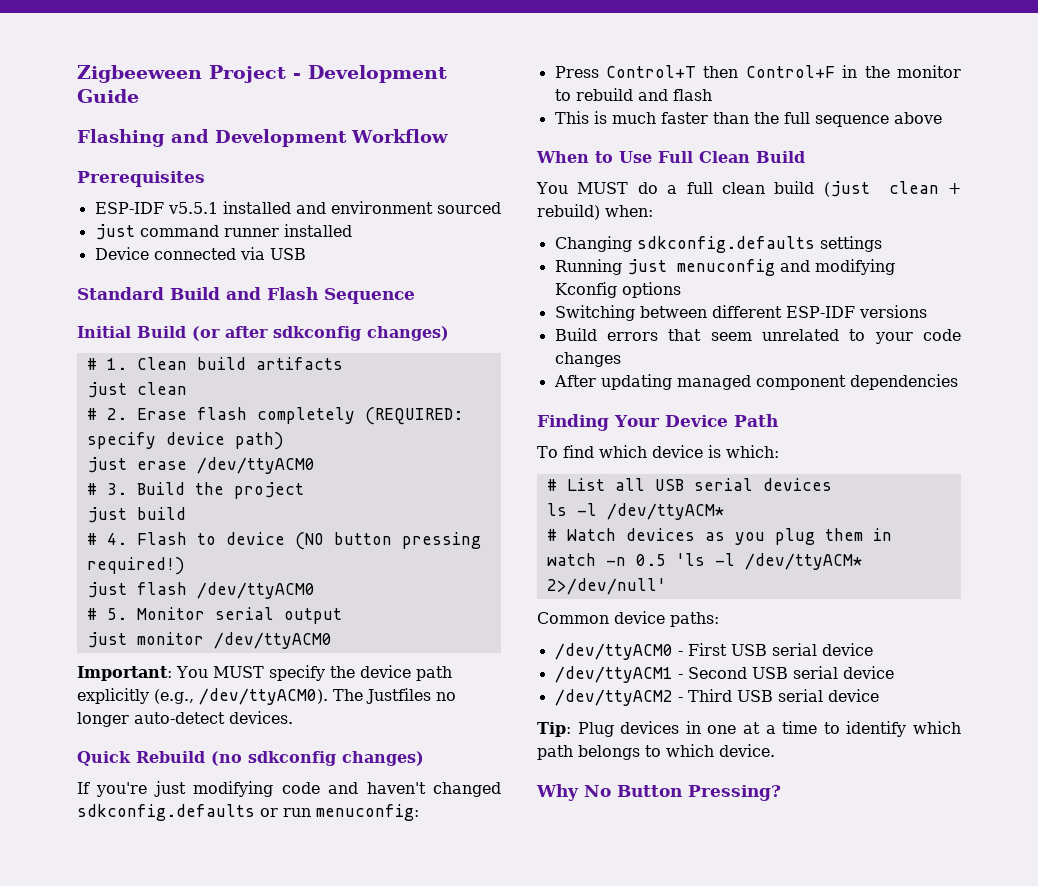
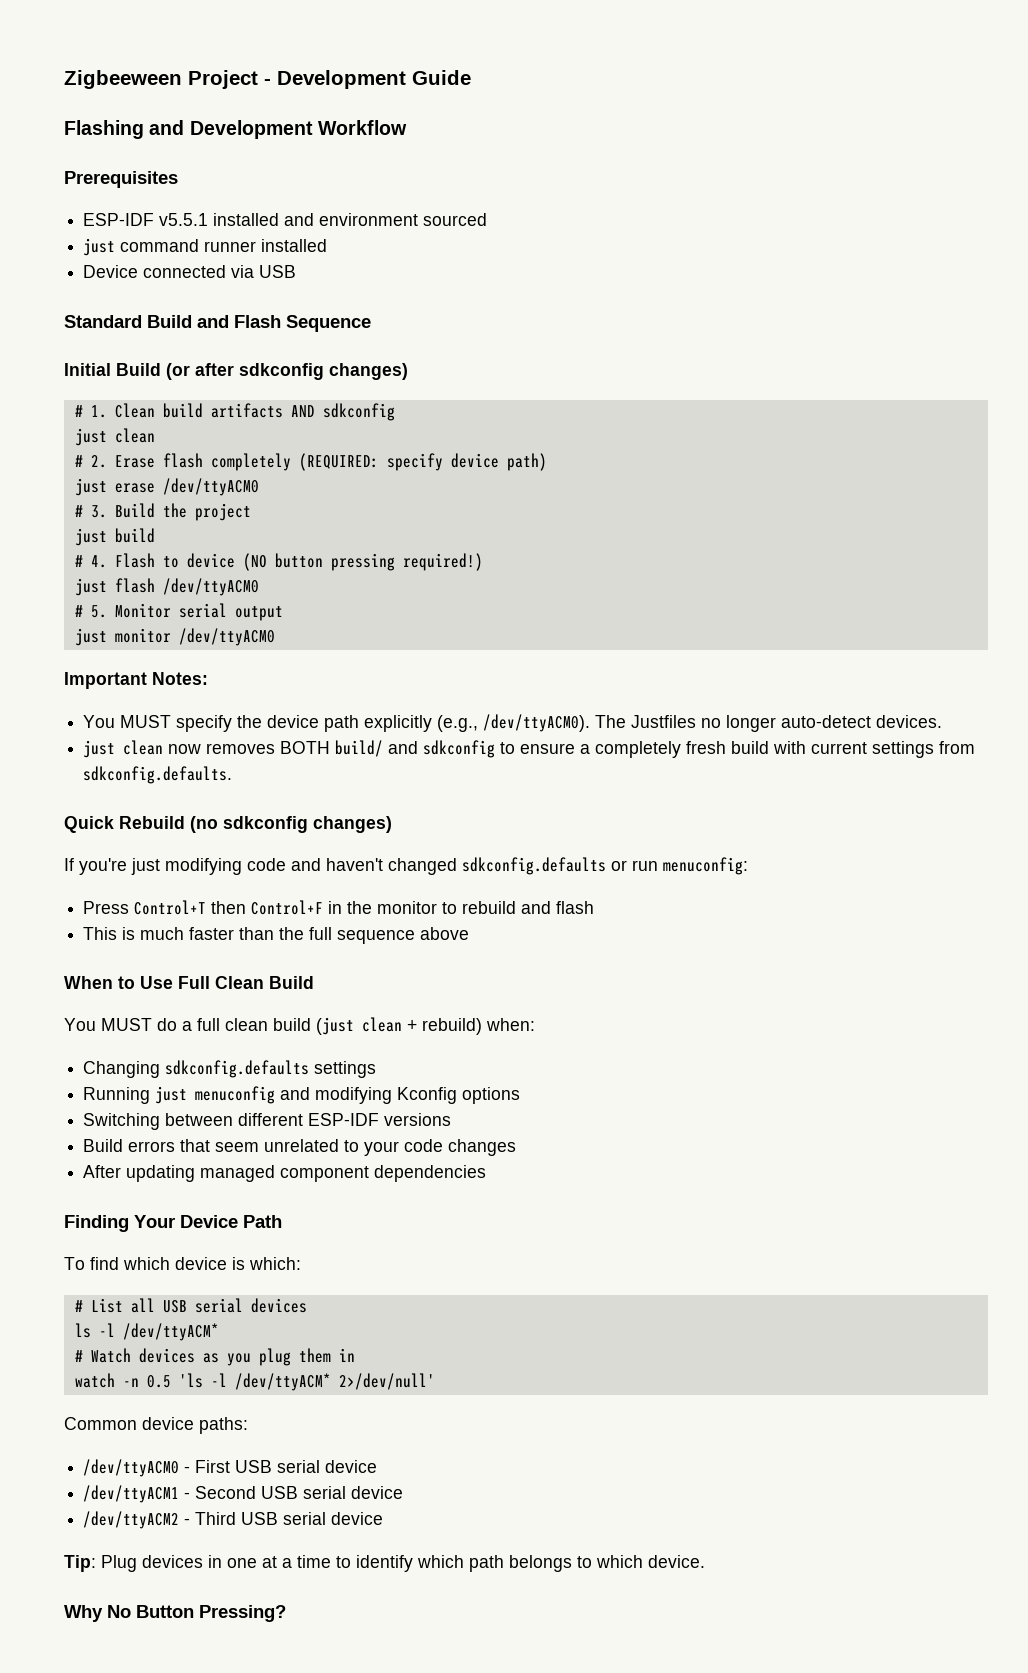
(343, 363) none -> [290,403,395,421] AND sdkconfig
[77,666,172,681] Important: -> [64,672,208,689] Important Notes: //
(293, 717) none -> [83,740,976,758] [83,766,233,784] // just clean now removes BOTH build/ and sdkconfig to ensure a completely fresh build with current settings from sdkconfig.defaults.

